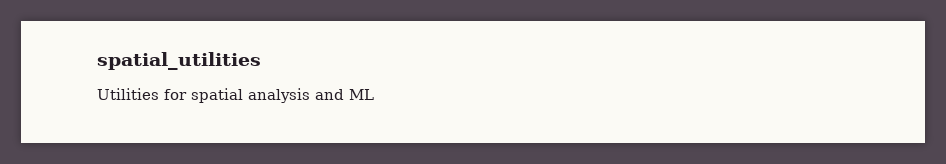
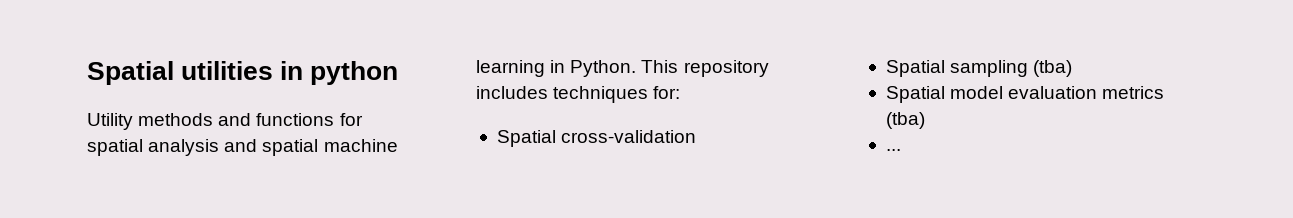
[97,52,261,70] [97,88,374,103] spatial_utilities // Utilities for spatial analysis and ML -> [87,61,399,85] [87,113,363,130] [87,139,398,156] [476,60,769,77] [476,86,681,103] [496,130,697,147] [885,60,1073,77] [885,86,1165,103] [885,112,925,129] [885,149,901,151] Spatial utilities in python // Utility methods and functions for spatial analysis and spatial machine learning in Python. This repository includes techniques for: // Spatial cross-validation // Spatial sampling (tba) // Spatial model evaluation metrics (tba) // ...

